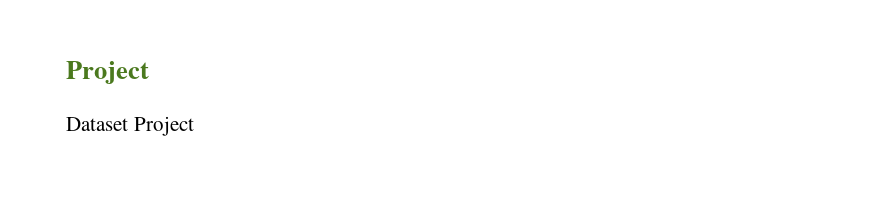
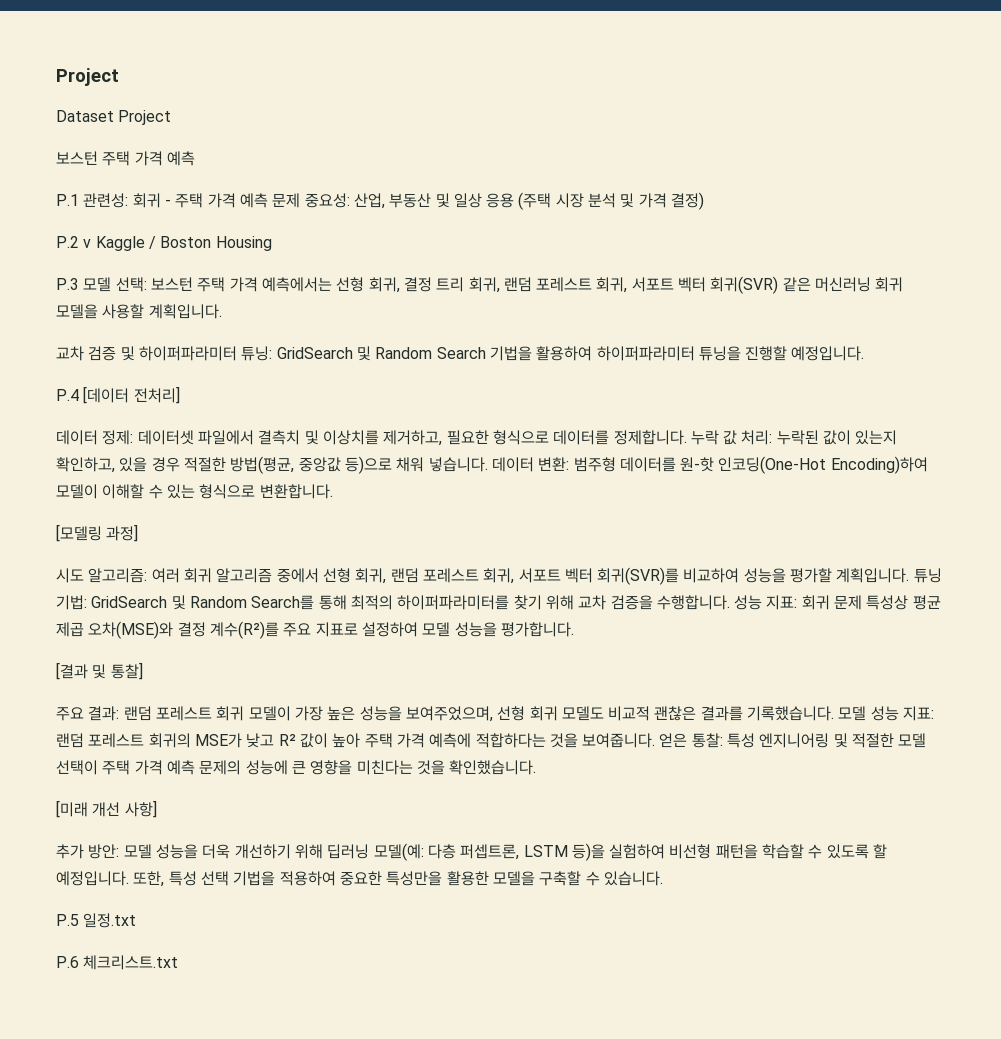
(194, 126) none -> [56,151,195,166] [56,192,705,210] [56,236,272,251] [56,276,904,294] [56,304,222,319] [56,346,865,361] [56,386,180,404] [56,430,898,446] [56,456,928,474] [56,484,333,499] [56,524,139,542] [56,567,942,585] [56,595,941,610] [56,621,574,639] [56,662,143,680] [56,706,935,722] [56,733,927,748] [56,760,537,775] [56,800,157,818] [56,843,888,861] [56,871,663,887] [56,913,137,928] [56,955,179,970] // 보스턴 주택 가격 예측 // P.1 관련성: 회귀 - 주택 가격 예측 문제 중요성: 산업, 부동산 및 일상 응용 (주택 시장 분석 및 가격 결정) // P.2 v Kaggle / Boston Housing // P.3 모델 선택: 보스턴 주택 가격 예측에서는 선형 회귀, 결정 트리 회귀, 랜덤 포레스트 회귀, 서포트 벡터 회귀(SVR) 같은 머신러닝 회귀 모델을 사용할 계획입니다. // 교차 검증 및 하이퍼파라미터 튜닝: GridSearch 및 Random Search 기법을 활용하여 하이퍼파라미터 튜닝을 진행할 예정입니다. // P.4 [데이터 전처리] // 데이터 정제: 데이터셋 파일에서 결측치 및 이상치를 제거하고, 필요한 형식으로 데이터를 정제합니다. 누락 값 처리: 누락된 값이 있는지 확인하고, 있을 경우 적절한 방법(평균, 중앙값 등)으로 채워 넣습니다. 데이터 변환: 범주형 데이터를 원-핫 인코딩(One-Hot Encoding)하여 모델이 이해할 수 있는 형식으로 변환합니다. // [모델링 과정] // 시도 알고리즘: 여러 회귀 알고리즘 중에서 선형 회귀, 랜덤 포레스트 회귀, 서포트 벡터 회귀(SVR)를 비교하여 성능을 평가할 계획입니다. 튜닝 기법: GridSearch 및 Random Search를 통해 최적의 하이퍼파라미터를 찾기 위해 교차 검증을 수행합니다. 성능 지표: 회귀 문제 특성상 평균 제곱 오차(MSE)와 결정 계수(R²)를 주요 지표로 설정하여 모델 성능을 평가합니다. // [결과 및 통찰] // 주요 결과: 랜덤 포레스트 회귀 모델이 가장 높은 성능을 보여주었으며, 선형 회귀 모델도 비교적 괜찮은 결과를 기록했습니다. 모델 성능 지표: 랜덤 포레스트 회귀의 MSE가 낮고 R² 값이 높아 주택 가격 예측에 적합하다는 것을 보여줍니다. 얻은 통찰: 특성 엔지니어링 및 적절한 모델 선택이 주택 가격 예측 문제의 성능에 큰 영향을 미친다는 것을 확인했습니다. // [미래 개선 사항] // 추가 방안: 모델 성능을 더욱 개선하기 위해 딥러닝 모델(예: 다층 퍼셉트론, LSTM 등)을 실험하여 비선형 패턴을 학습할 수 있도록 할 예정입니다. 또한, 특성 선택 기법을 적용하여 중요한 특성만을 활용한 모델을 구축할 수 있습니다. // P.5 일정.txt // P.6 체크리스트.txt

